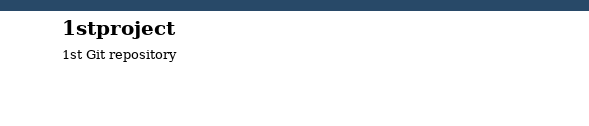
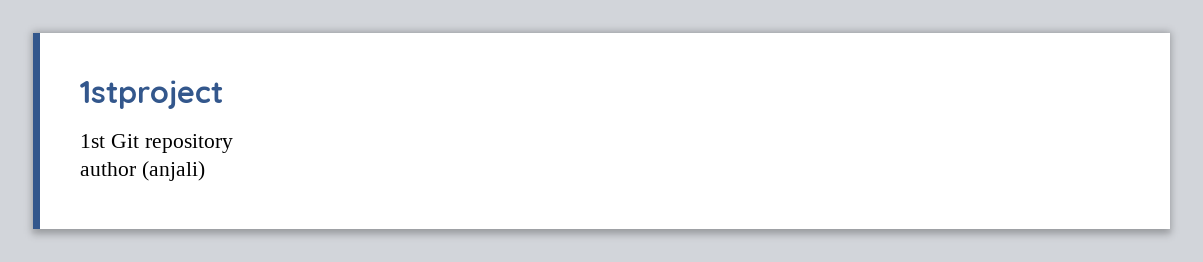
(177, 56) none -> [80,161,205,181] // author (anjali)

